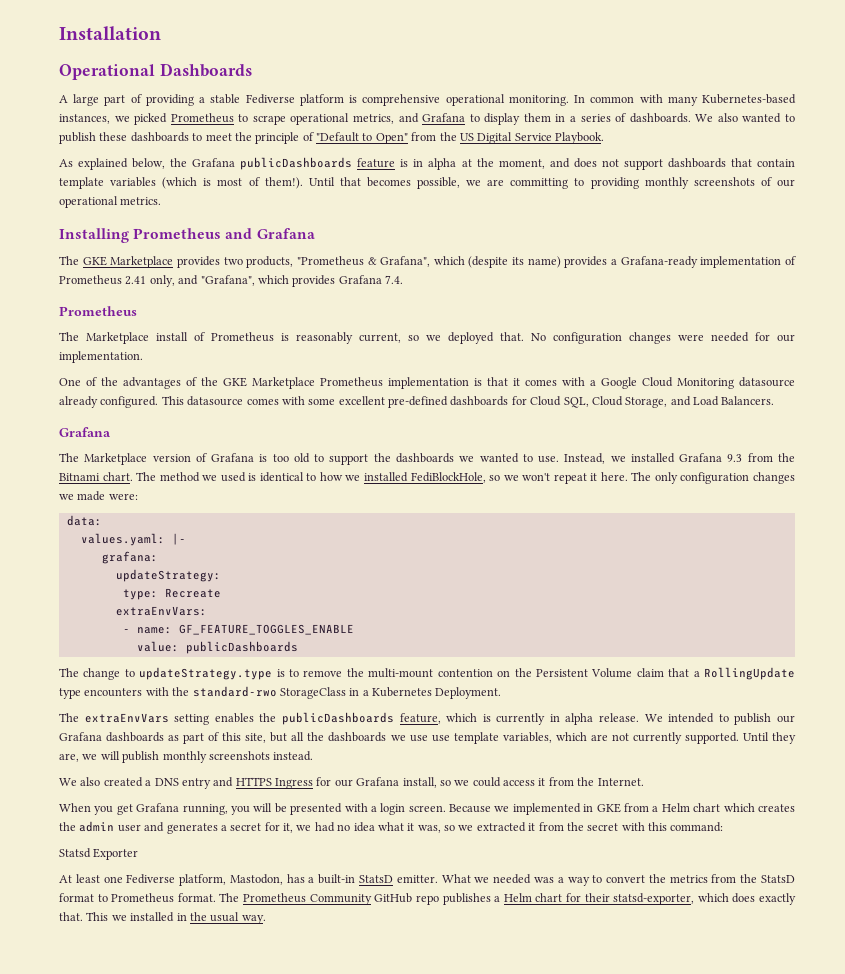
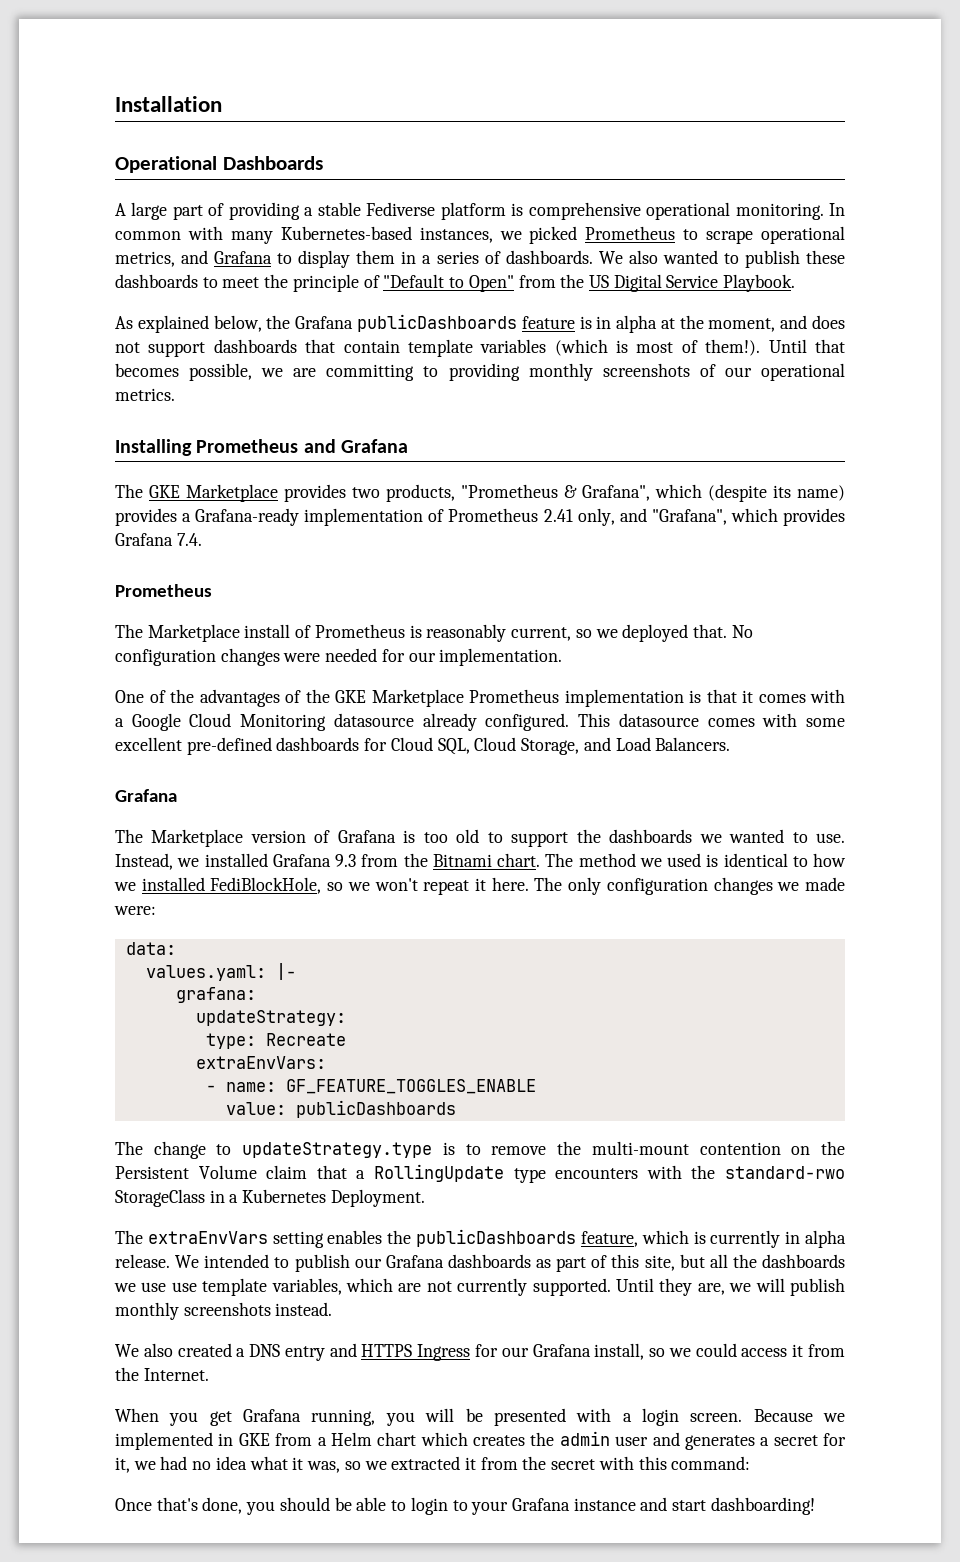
[59,848,139,860] [59,874,795,886] [59,893,796,905] [59,912,266,924] Statsd Exporter // At least one Fediverse platform, Mastodon, has a built-in StatsD emitter. What we needed was a way to convert the metrics from the StatsD format to Prometheus format. The Prometheus Community GitHub repo publishes a Helm chart for their statsd-exporter, which does exactly that. This we installed in the usual way. -> [115,1497,815,1515] Once that's done, you should be able to login to your Grafana instance and start dashboarding!

